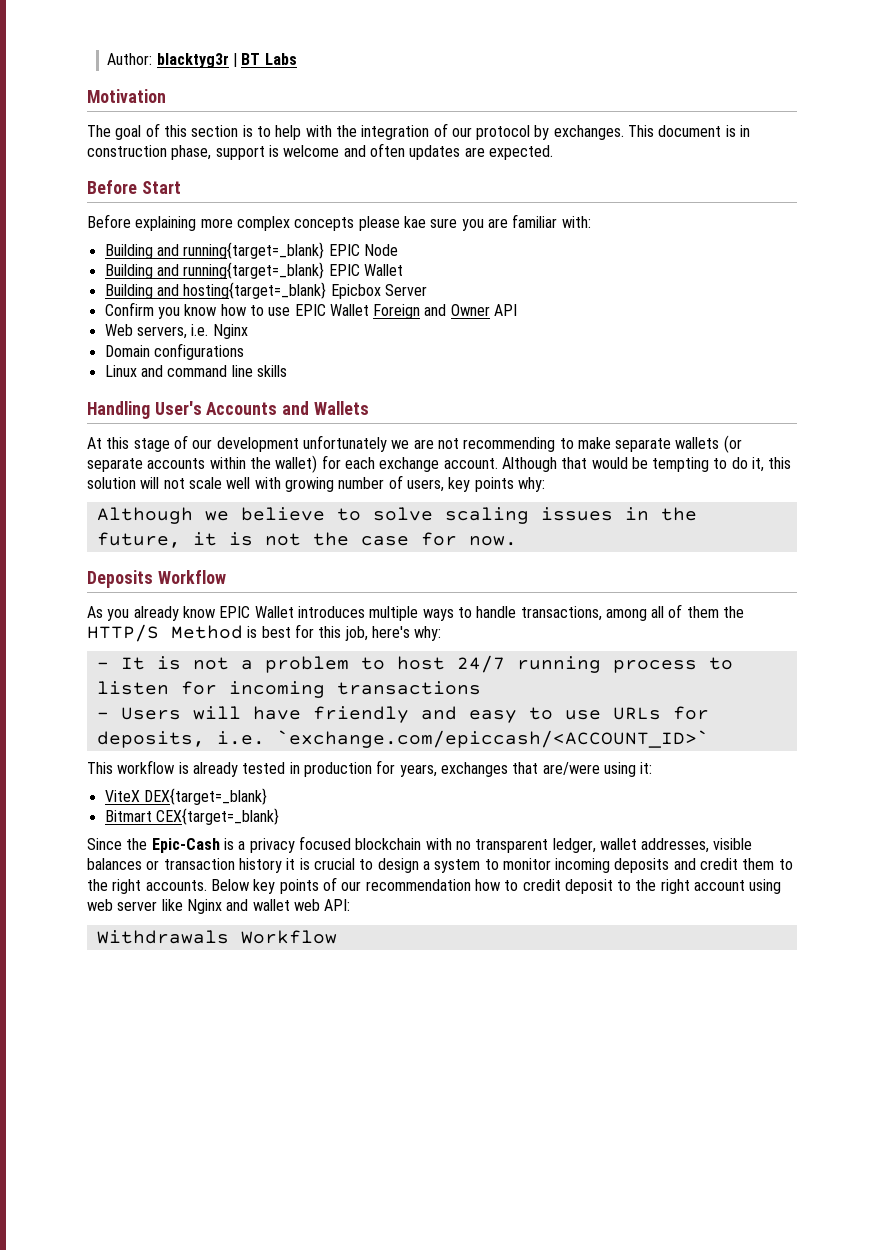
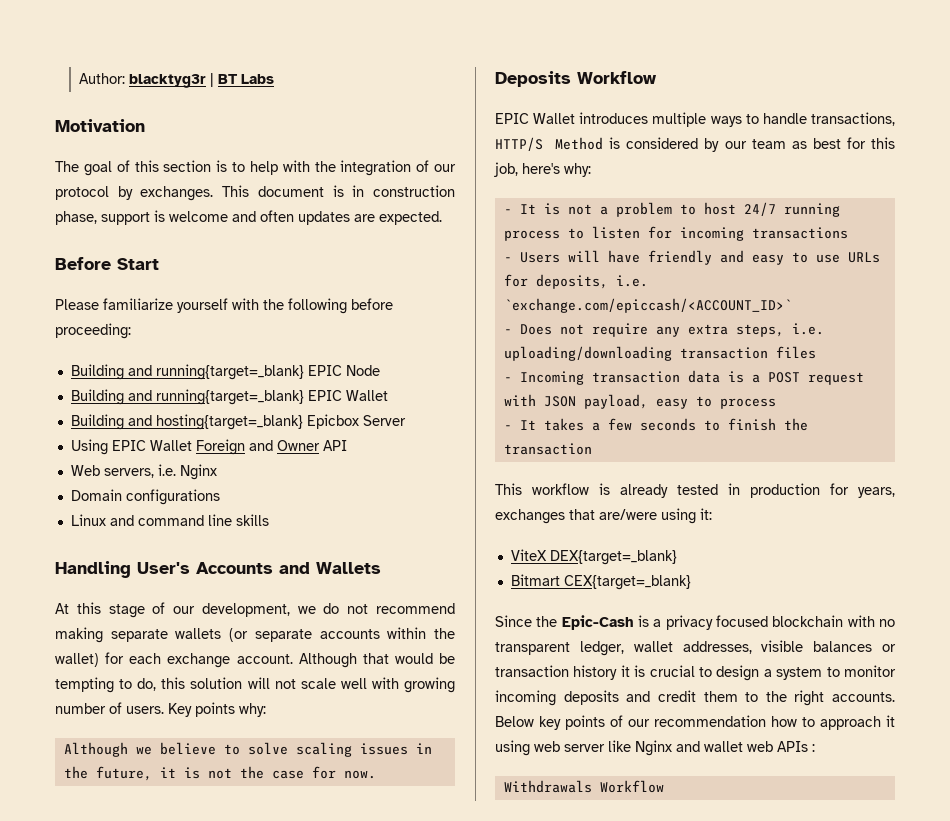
[87,214,591,231] Before explaining more complex concepts please kae sure you are familiar with: -> [55,298,393,314] [55,323,131,339] Please familiarize yourself with the following before proceeding:
[104,302,291,319] Confirm you know how to use -> [70,439,108,455] Using
[216,435,611,452] development unfortunately we are not recommending to make -> [201,603,455,617] [55,627,103,643] development, we do not recommend making
[731,457,765,472] do it, -> [137,678,157,691] do,
[406,477,471,492] users, key -> [126,703,192,717] users. Key
[87,606,215,621] As you already know -> (657, 77) none
[605,604,745,621] [87,624,258,642] among all of them the HTTP/S Method is -> [495,137,807,152] HTTP/S Method is considered by our team as
(709, 739) none -> [503,323,824,337] [503,346,816,361] [503,370,864,385] [503,394,776,409] [503,418,808,431] [503,443,592,455] // - Does not require any extra steps, i.e. uploading/downloading transaction files // - Incoming transaction data is a POST request with JSON payload, easy to process // - It takes a few seconds to finish the transaction
[522,879,746,894] credit deposit to the right account -> [820,715,895,730] approach it
[324,899,351,911] API: -> [777,741,815,752] APIs :

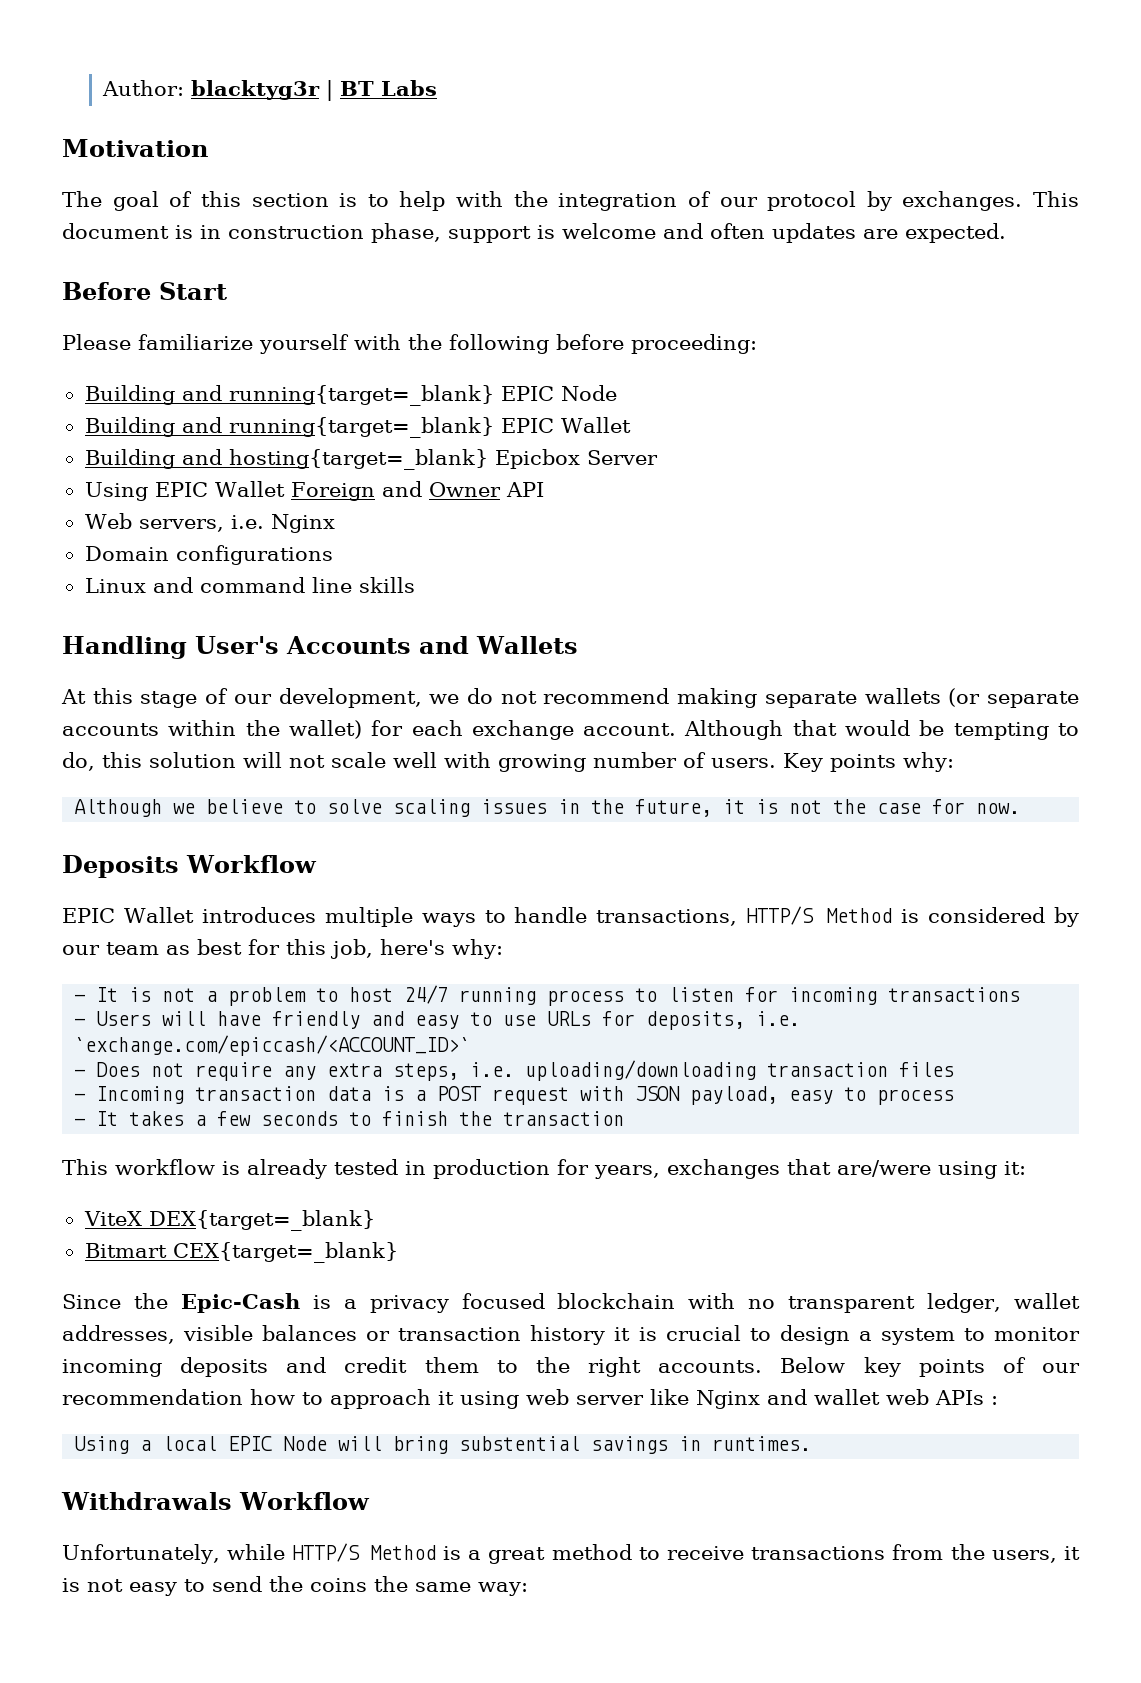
[503,780,664,793] Withdrawals Workflow -> [74,1436,812,1454] [61,1492,370,1510] [62,1543,1080,1564] [62,1576,528,1596] Using a local EPIC Node will bring substential savings in runtimes. // Withdrawals Workflow // Unfortunately, while HTTP/S Method is a great method to receive transactions from the users, it is not easy to send the coins the same way:

